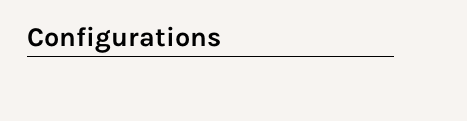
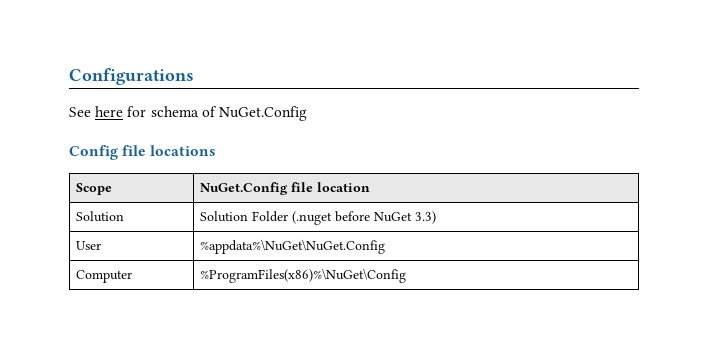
(221, 39) none -> [69,106,307,121] [69,145,217,160] [76,183,113,195] [200,182,371,195] [76,211,125,222] [200,211,437,225] [76,241,102,250] [200,239,386,254] [76,270,133,283] [200,268,407,283] // See here for schema of NuGet.Config // Config file locations // Scope | NuGet.Config file location // Solution | Solution Folder (.nuget before NuGet 3.3) // User | %appdata%\NuGet\NuGet.Config // Computer | %ProgramFiles(x86)%\NuGet\Config

